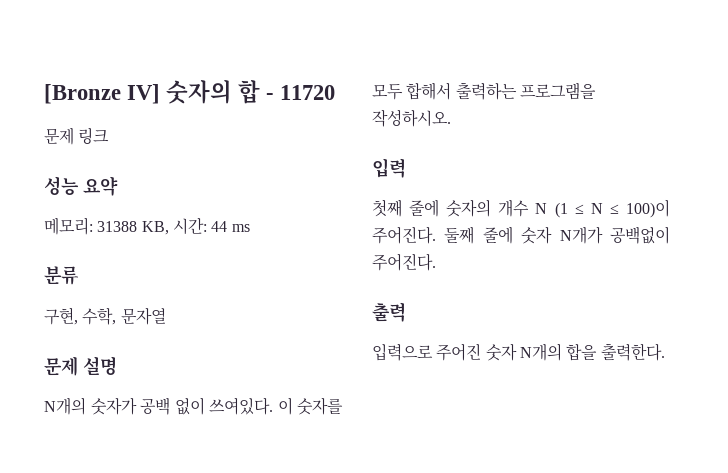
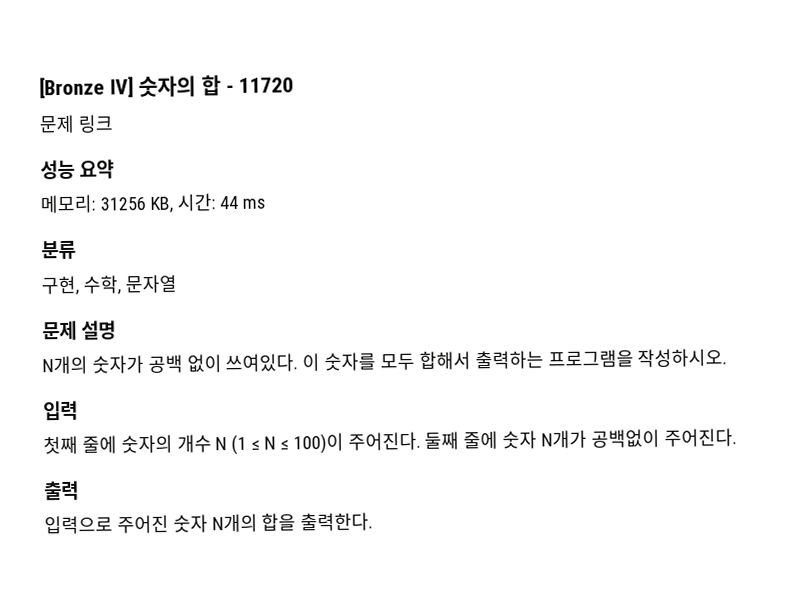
[97,221,138,232] 31388 -> [99,197,146,211] 31256

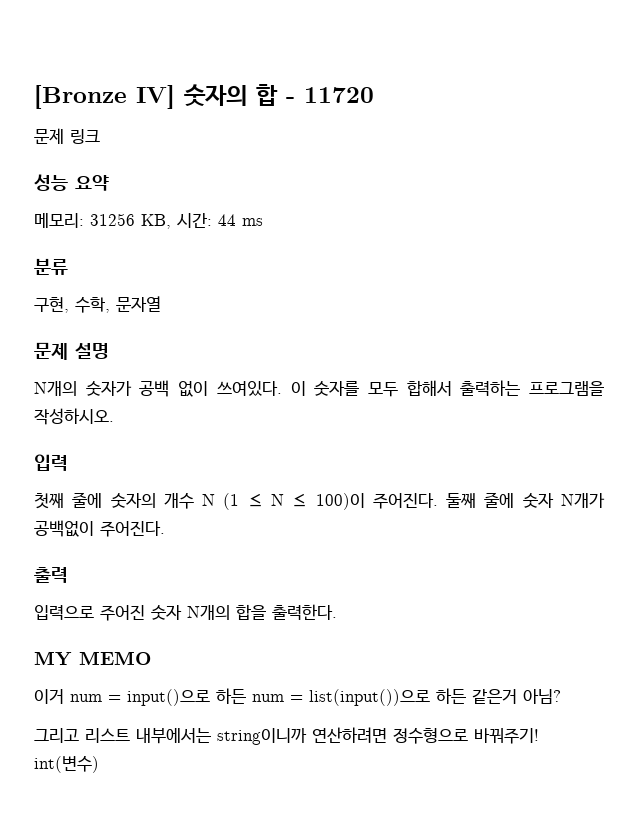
(374, 522) none -> [34,651,151,666] [34,688,561,706] [34,727,539,745] [34,756,99,773] // MY MEMO // 이거 num = input()으로 하든 num = list(input())으로 하든 같은거 아님? // 그리고 리스트 내부에서는 string이니까 연산하려면 정수형으로 바꿔주기! int(변수)

